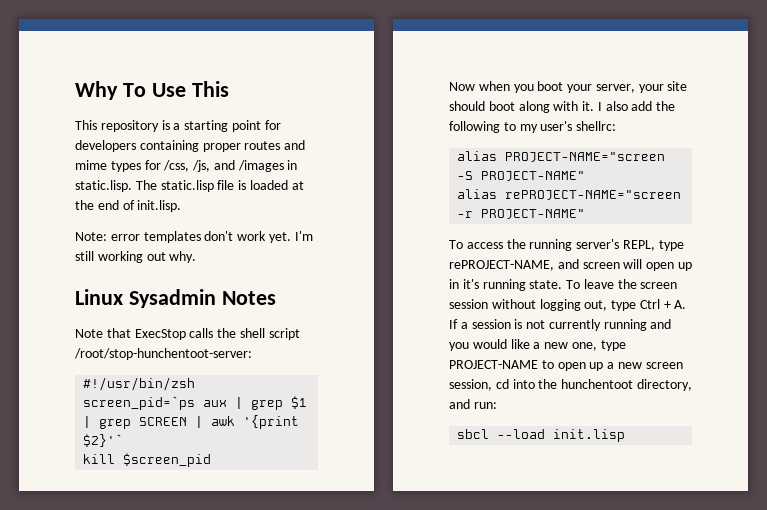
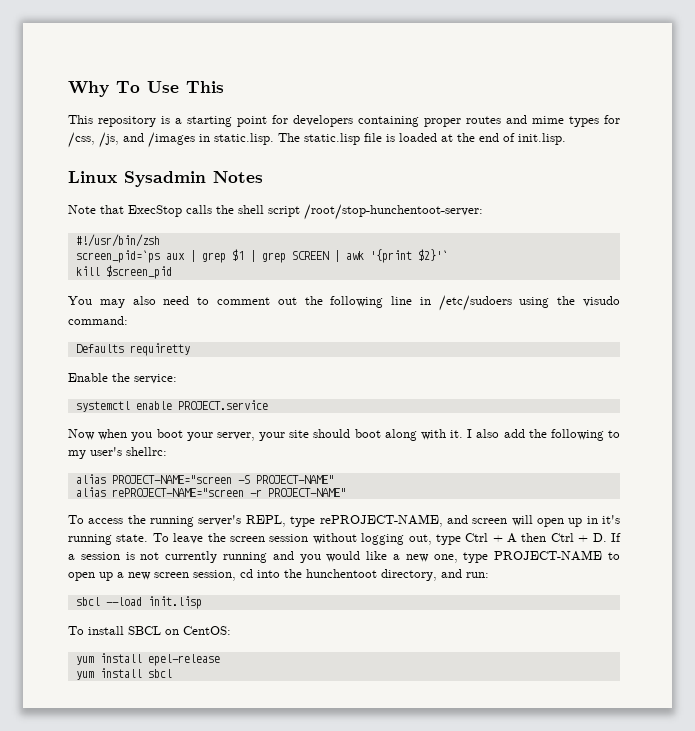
[75,231,313,243] [75,251,197,263] // Note: error templates don't work yet. I'm still working out why. -> (566, 139) none
(212, 460) none -> [68,295,620,311] [68,316,128,325] [75,343,190,356] [68,373,177,384] [75,400,268,412] // You may also need to comment out the following line in /etc/sudoers using the visudo command: // Defaults requiretty // Enable the service: // systemctl enable PROJECT.service
[674,300,687,309] A. -> [507,533,607,543] A then Ctrl + D.
(626, 435) none -> [68,626,231,635] [75,653,220,666] [75,668,172,680] // To install SBCL on CentOS: // yum install epel-release // yum install sbcl

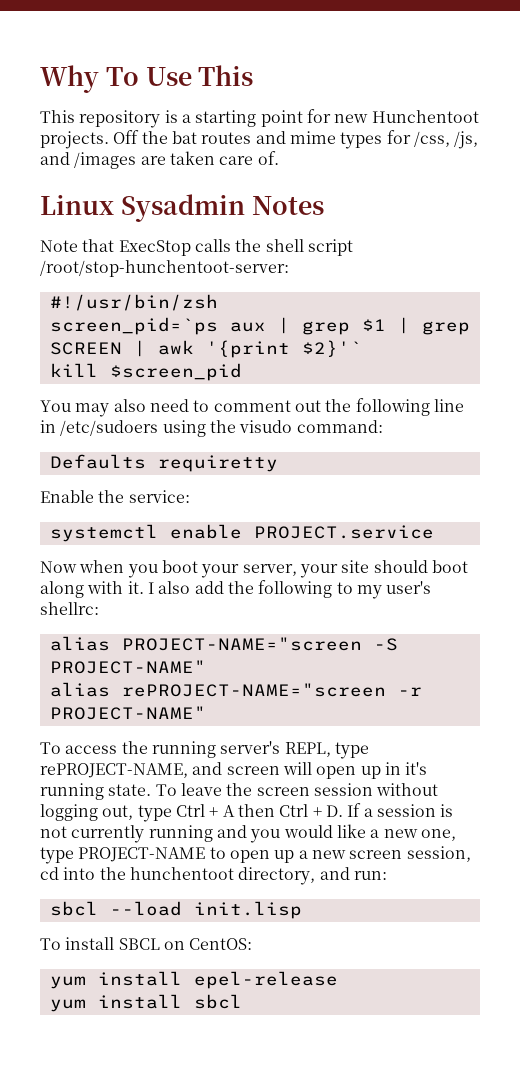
[293,115,461,127] developers containing proper -> [334,110,479,123] [40,130,197,149] new Hunchentoot projects. Off the bat
[199,133,566,145] in static.lisp. The static.lisp file is loaded at the end of init.lisp. -> [140,151,279,165] are taken care of.

